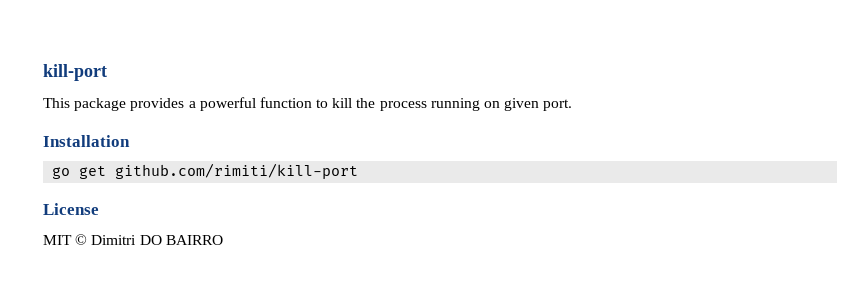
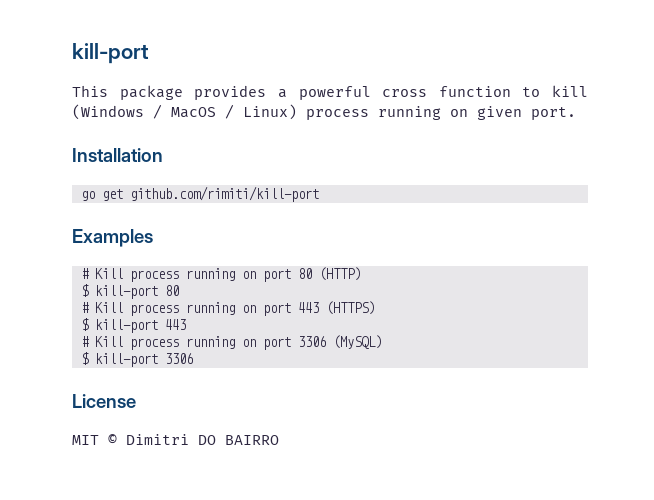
(256, 104) none -> [382,89,428,97] cross
[356,98,376,108] the -> [72,104,297,120] (Windows / MacOS / Linux)
(359, 171) none -> [72,229,153,247] [80,267,361,282] [80,284,179,299] [80,301,375,316] [80,318,186,333] [80,335,382,350] [80,352,193,367] // Examples // # Kill process running on port 80 (HTTP) // $ kill-port 80 // # Kill process running on port 443 (HTTPS) // $ kill-port 443 // # Kill process running on port 3306 (MySQL) // $ kill-port 3306

